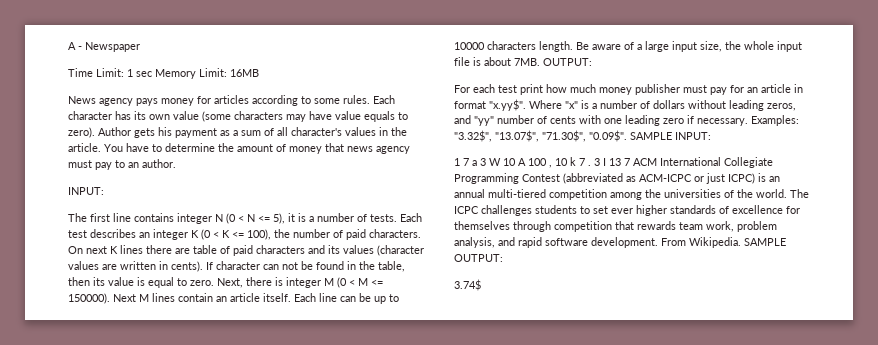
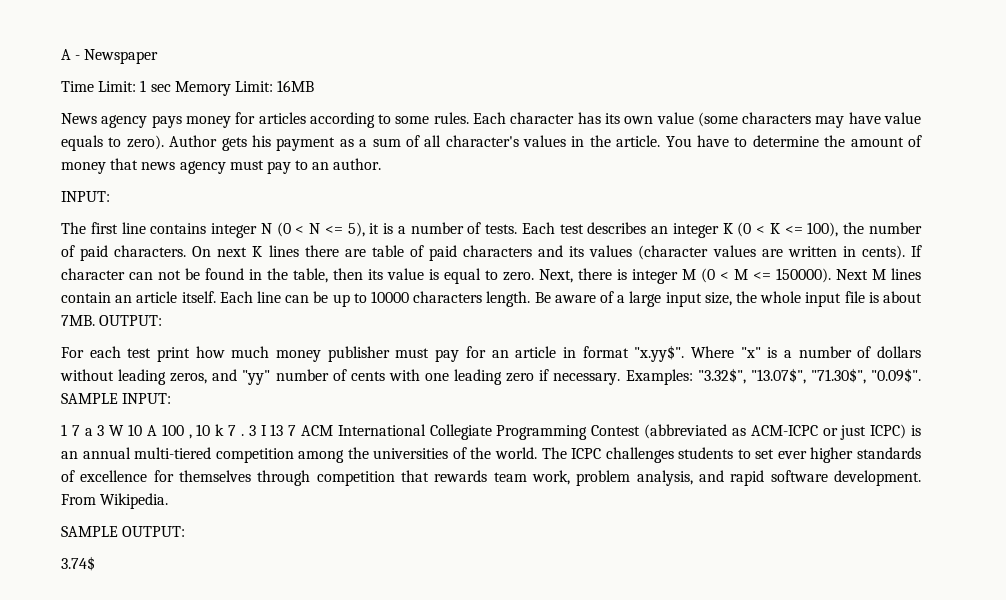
(741, 242) none -> (169, 501) //

